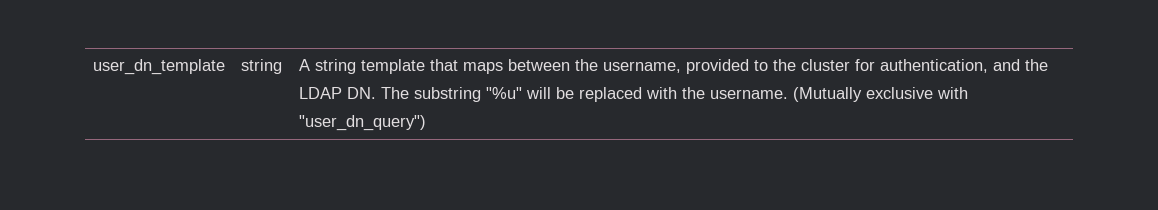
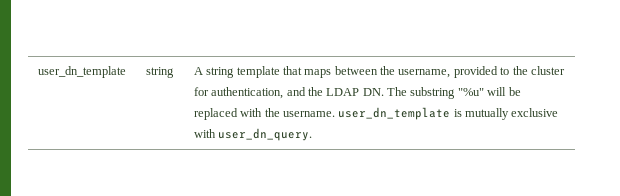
[792,87,862,102] (Mutually -> [338,107,510,120] user_dn_template is mutually
[298,115,426,131] "user_dn_query") -> [218,128,313,141] user_dn_query.

